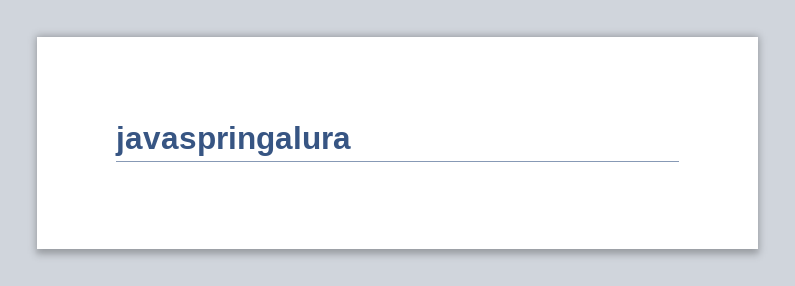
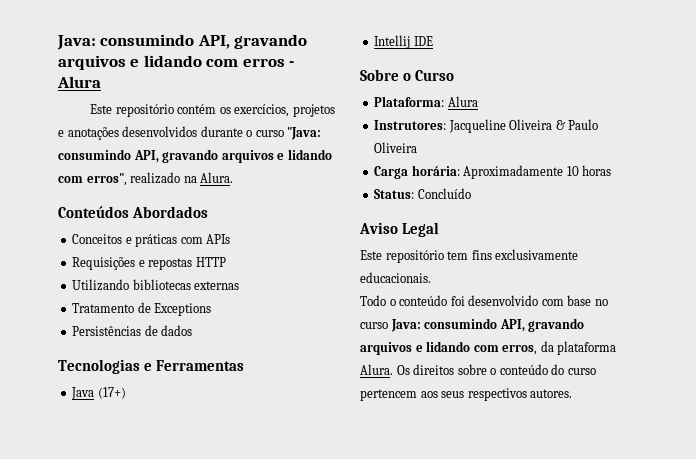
[115,126,351,156] javaspringalura -> [57,34,308,50] [58,55,295,70] [57,76,101,88] [90,104,335,117] [58,126,322,140] [58,149,332,163] [58,172,234,186] [58,206,209,218] [72,234,231,247] [72,257,226,270] [72,279,240,291] [72,302,212,316] [72,325,193,336] [58,359,245,374] [71,387,126,400] [374,35,433,49] [360,69,455,81] [374,96,478,107] [374,119,599,133] [374,142,418,153] [374,165,612,179] [374,188,471,199] [359,222,440,237] [360,249,579,263] [360,272,431,283] [360,295,608,306] [360,318,585,332] [360,341,617,355] [360,364,596,375] [360,388,573,401] Java: consumindo API, gravando arquivos e lidando com erros - Alura // Este repositório contém os exercícios, projetos e anotações desenvolvidos durante o curso "Java: consumindo API, gravando arquivos e lidando com erros", realizado na Alura. // Conteúdos Abordados // Conceitos e práticas com APIs // Requisições e repostas HTTP // Utilizando bibliotecas externas // Tratamento de Exceptions // Persistências de dados // Tecnologias e Ferramentas // Java (17+) // Intellij IDE // Sobre o Curso // Plataforma: Alura // Instrutores: Jacqueline Oliveira & Paulo Oliveira // Carga horária: Aproximadamente 10 horas // Status: Concluído // Aviso Legal // Este repositório tem fins exclusivamente educacionais. // Todo o conteúdo foi desenvolvido com base no curso Java: consumindo API, gravando arquivos e lidando com erros, da plataforma Alura. Os direitos sobre o conteúdo do curso pertencem aos seus respectivos autores.

